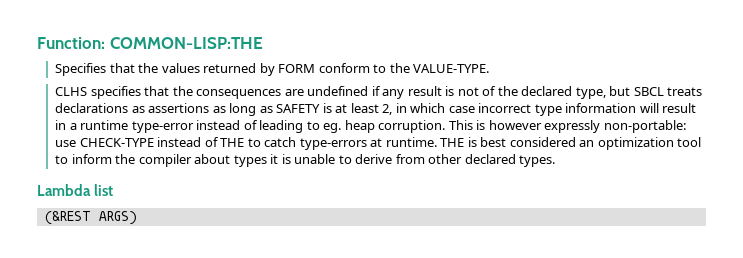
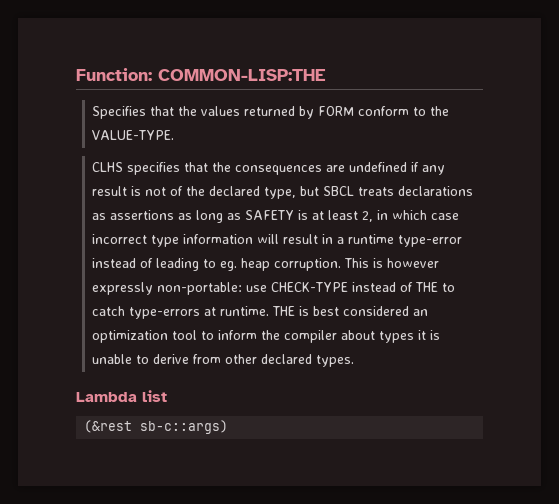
[44,211,137,225] (&REST ARGS) -> [84,420,229,434] (&rest sb-c::args)

